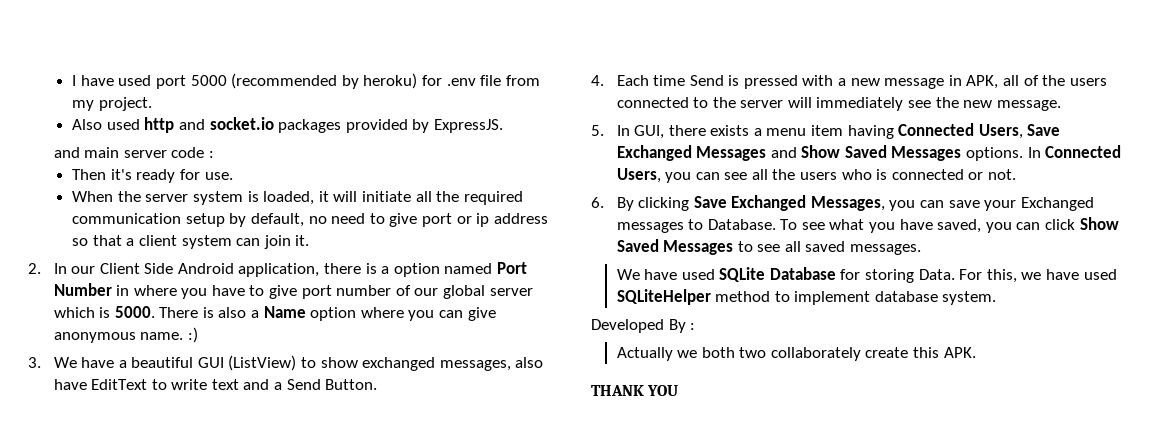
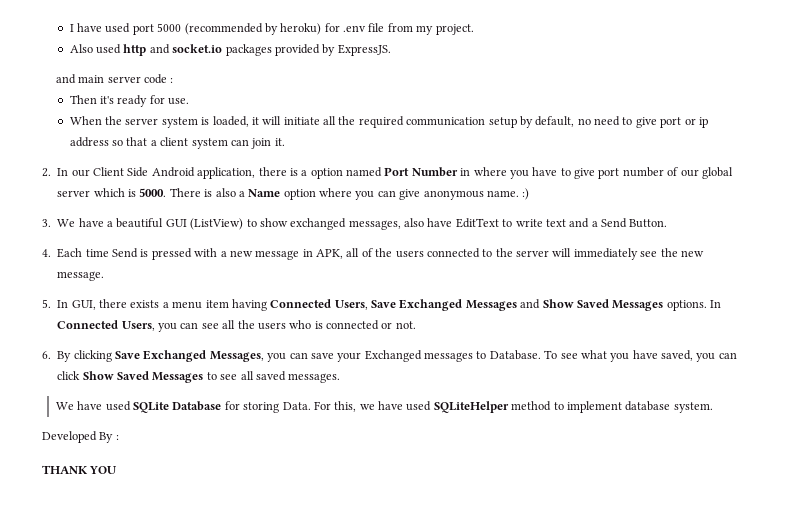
[616,347,976,361] // Actually we both two collaborately create this APK. -> (119, 437) none

